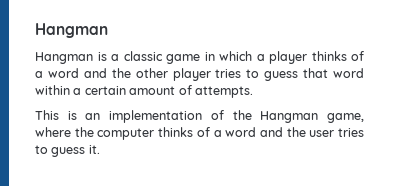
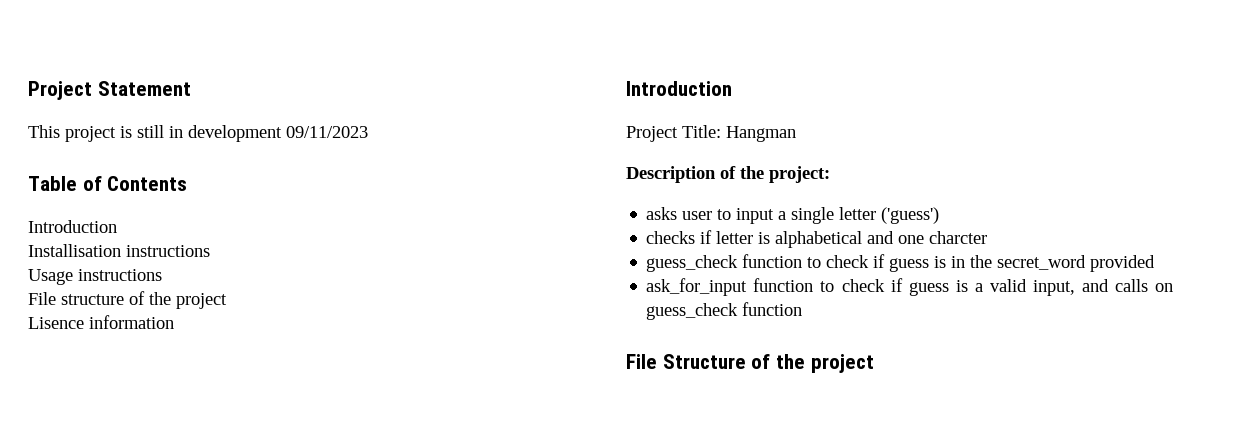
[35,23,108,38] [35,51,364,64] [35,68,364,81] [35,85,253,98] [35,110,365,123] [35,127,364,140] [35,145,100,157] Hangman // Hangman is a classic game in which a player thinks of a word and the other player tries to guess that word within a certain amount of attempts. // This is an implementation of the Hangman game, where the computer thinks of a word and the user tries to guess it. -> [28,81,191,100] [28,125,368,142] [28,176,188,191] [28,220,117,233] [28,244,210,257] [28,269,162,285] [28,291,227,309] [28,315,174,329] [626,81,732,96] [626,125,796,142] [626,166,830,183] [646,207,940,224] [646,230,988,248] [646,254,1156,272] [646,278,1173,296] [646,302,803,320] [626,354,874,373] Project Statement // This project is still in development 09/11/2023 // Table of Contents // Introduction // Installisation instructions // Usage instructions // File structure of the project // Lisence information // Introduction // Project Title: Hangman // Description of the project: // asks user to input a single letter ('guess') // checks if letter is alphabetical and one charcter // guess_check function to check if guess is in the secret_word provided // ask_for_input function to check if guess is a valid input, and calls on guess_check function // File Structure of the project

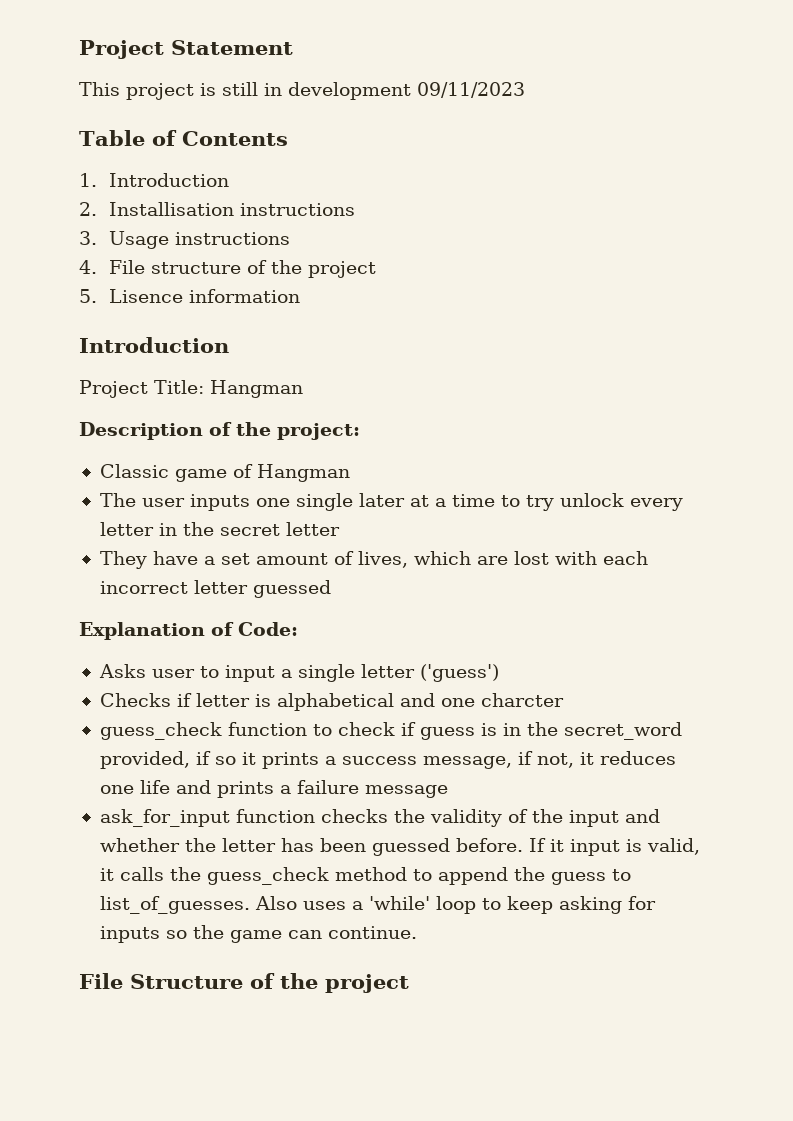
[28,220,117,233] Introduction // -> [79,173,230,187] [79,202,97,216] 1. Introduction // 2.
(210, 251) none -> [79,231,97,245] 3.
(162, 275) none -> [79,260,97,274] 4.
(227, 301) none -> [79,289,97,303] 5.
[646,207,678,220] asks -> [99,464,350,482] [99,493,683,511] [99,522,340,536] [99,551,648,569] [99,580,331,598] [79,622,298,640] [98,664,146,678] Classic game of Hangman // The user inputs one single later at a time to try unlock every letter in the secret letter // They have a set amount of lives, which are lost with each incorrect letter guessed // Explanation of Code: // Asks
[646,231,696,244] checks -> [99,693,171,707] Checks
[1090,255,1156,272] [646,278,1173,296] [646,302,803,320] provided // ask_for_input function to check if guess is a valid input, and calls on guess_check function -> [99,751,676,769] [99,780,448,798] [99,809,660,827] [99,838,700,856] [99,867,631,885] [99,896,656,914] [99,925,417,943] provided, if so it prints a success message, if not, it reduces one life and prints a failure message // ask_for_input function checks the validity of the input and whether the letter has been guessed before. If it input is valid, it calls the guess_check method to append the guess to list_of_guesses. Also uses a 'while' loop to keep asking for inputs so the game can continue.

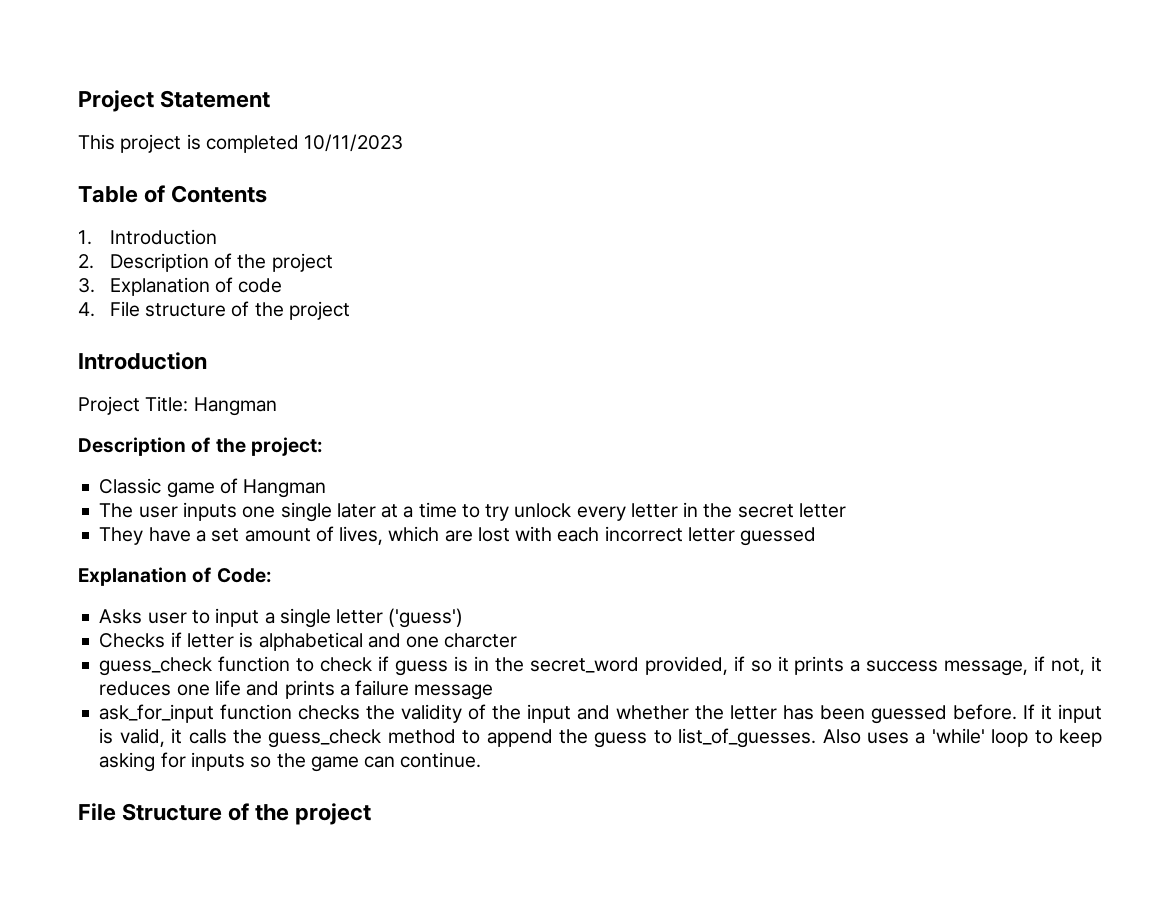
[222,82,525,100] still in development 09/11/2023 -> [205,134,404,153] completed 10/11/2023
[109,202,356,216] [79,231,291,249] Installisation instructions // 3. Usage instructions -> [109,253,333,272] [78,277,283,296] Description of the project // 3. Explanation of code
[79,289,301,303] // 5. Lisence information -> (350, 310) none

